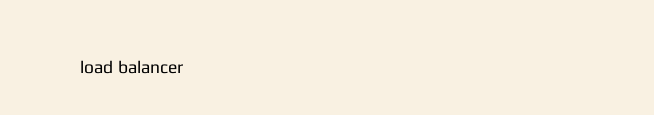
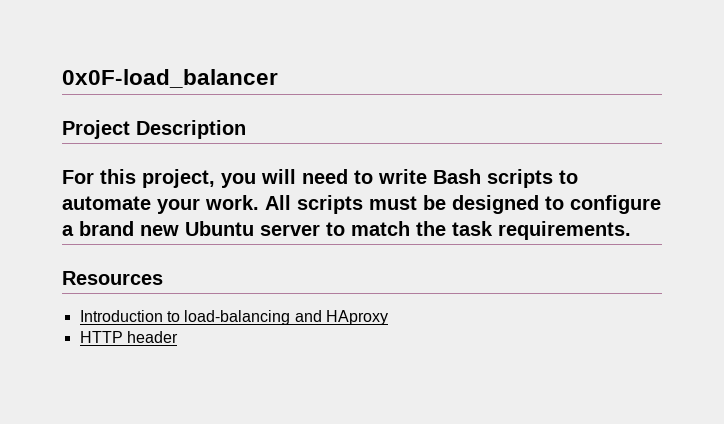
[80,60,183,74] load balancer -> [62,69,278,88] [62,120,246,139] [62,169,578,188] [62,195,661,214] [62,221,631,240] [62,271,163,285] [79,310,388,325] [79,331,178,343] 0x0F-load_balancer // Project Description // For this project, you will need to write Bash scripts to automate your work. All scripts must be designed to configure a brand new Ubuntu server to match the task requirements. // Resources // Introduction to load-balancing and HAproxy // HTTP header

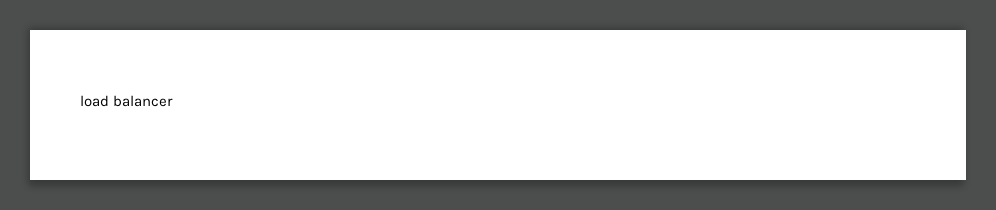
[62,69,278,88] [62,120,246,139] [62,169,578,188] [62,195,661,214] [62,221,631,240] [62,271,163,285] [79,310,388,325] [79,331,178,343] 0x0F-load_balancer // Project Description // For this project, you will need to write Bash scripts to automate your work. All scripts must be designed to configure a brand new Ubuntu server to match the task requirements. // Resources // Introduction to load-balancing and HAproxy // HTTP header -> [80,95,174,107] load balancer

